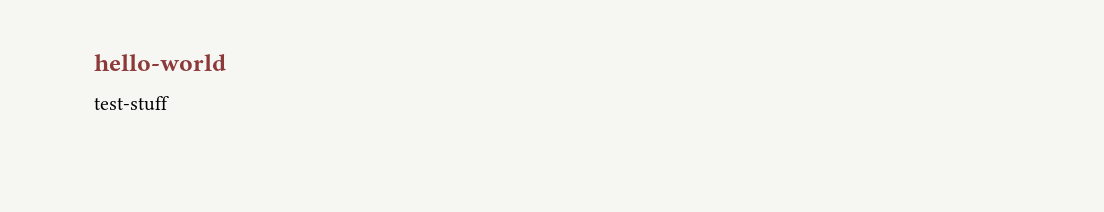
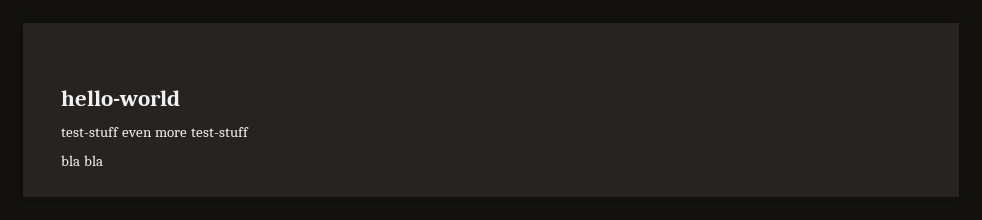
(169, 103) none -> [121,127,249,137] [61,155,103,166] even more test-stuff // bla bla

